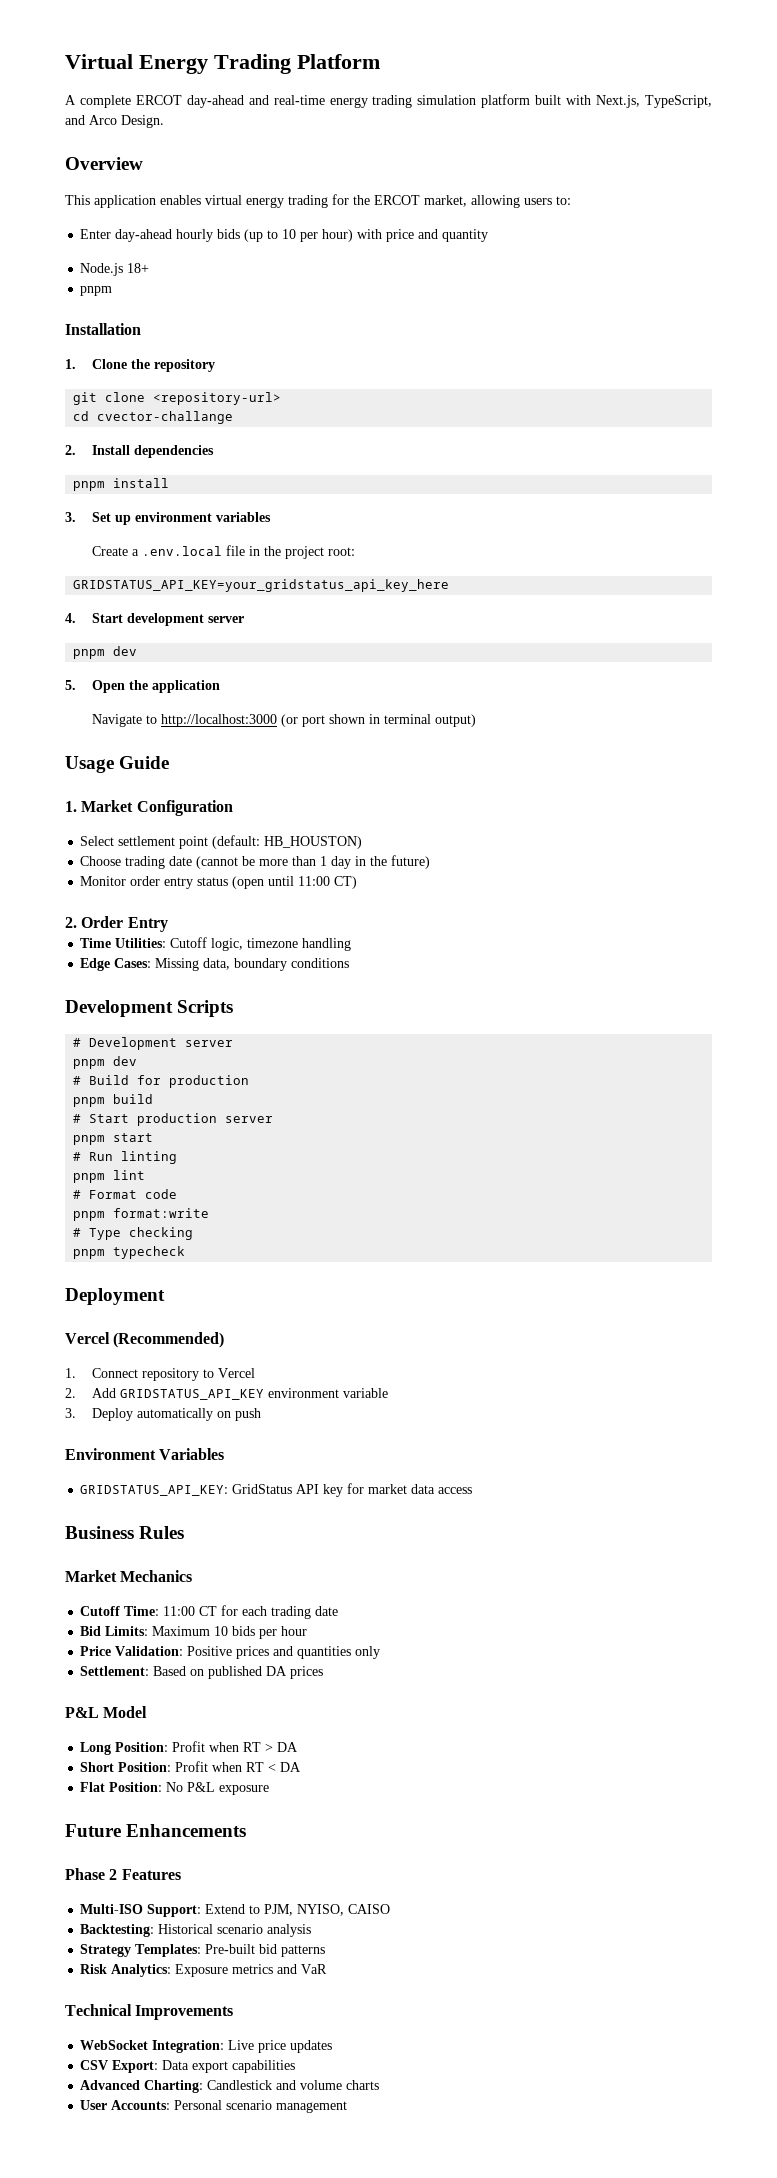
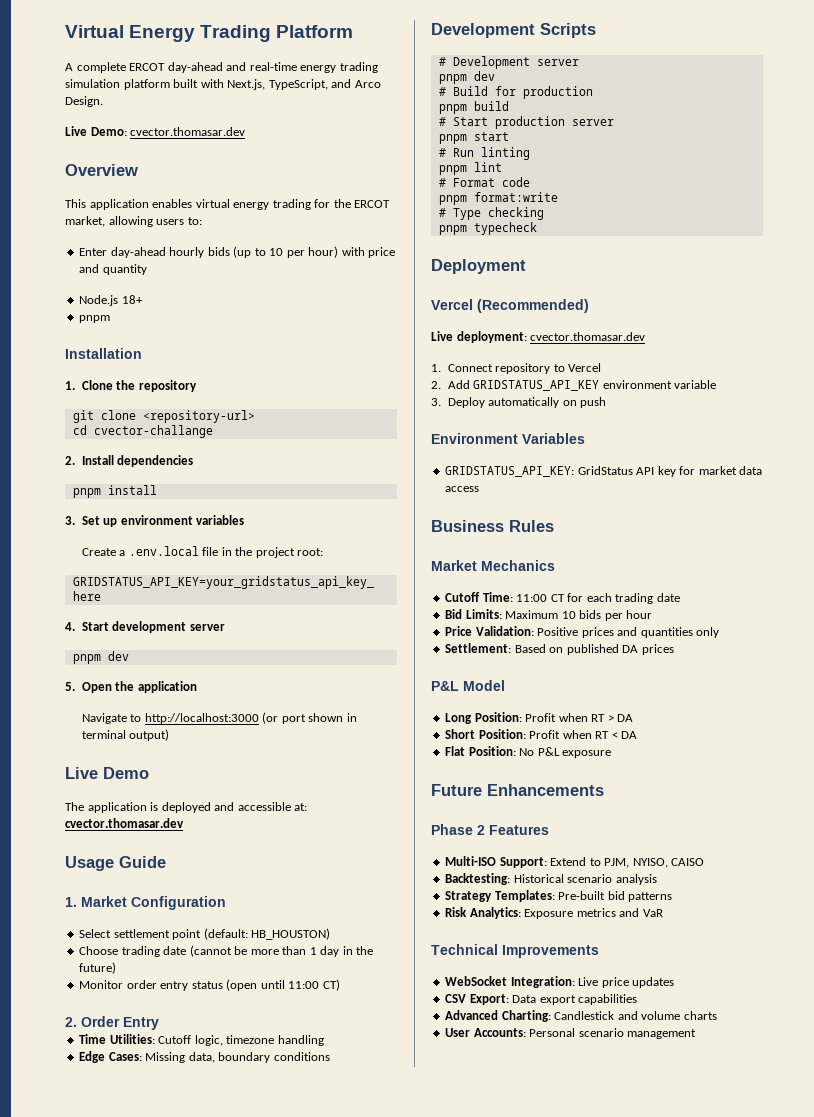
(164, 121) none -> [65,126,246,136] // Live Demo: cvector.thomasar.dev
(476, 720) none -> [65,767,149,779] [65,802,308,813] [65,818,184,828] // Live Demo // The application is deployed and accessible at: cvector.thomasar.dev
(225, 1340) none -> [431,331,646,343] // Live deployment: cvector.thomasar.dev

